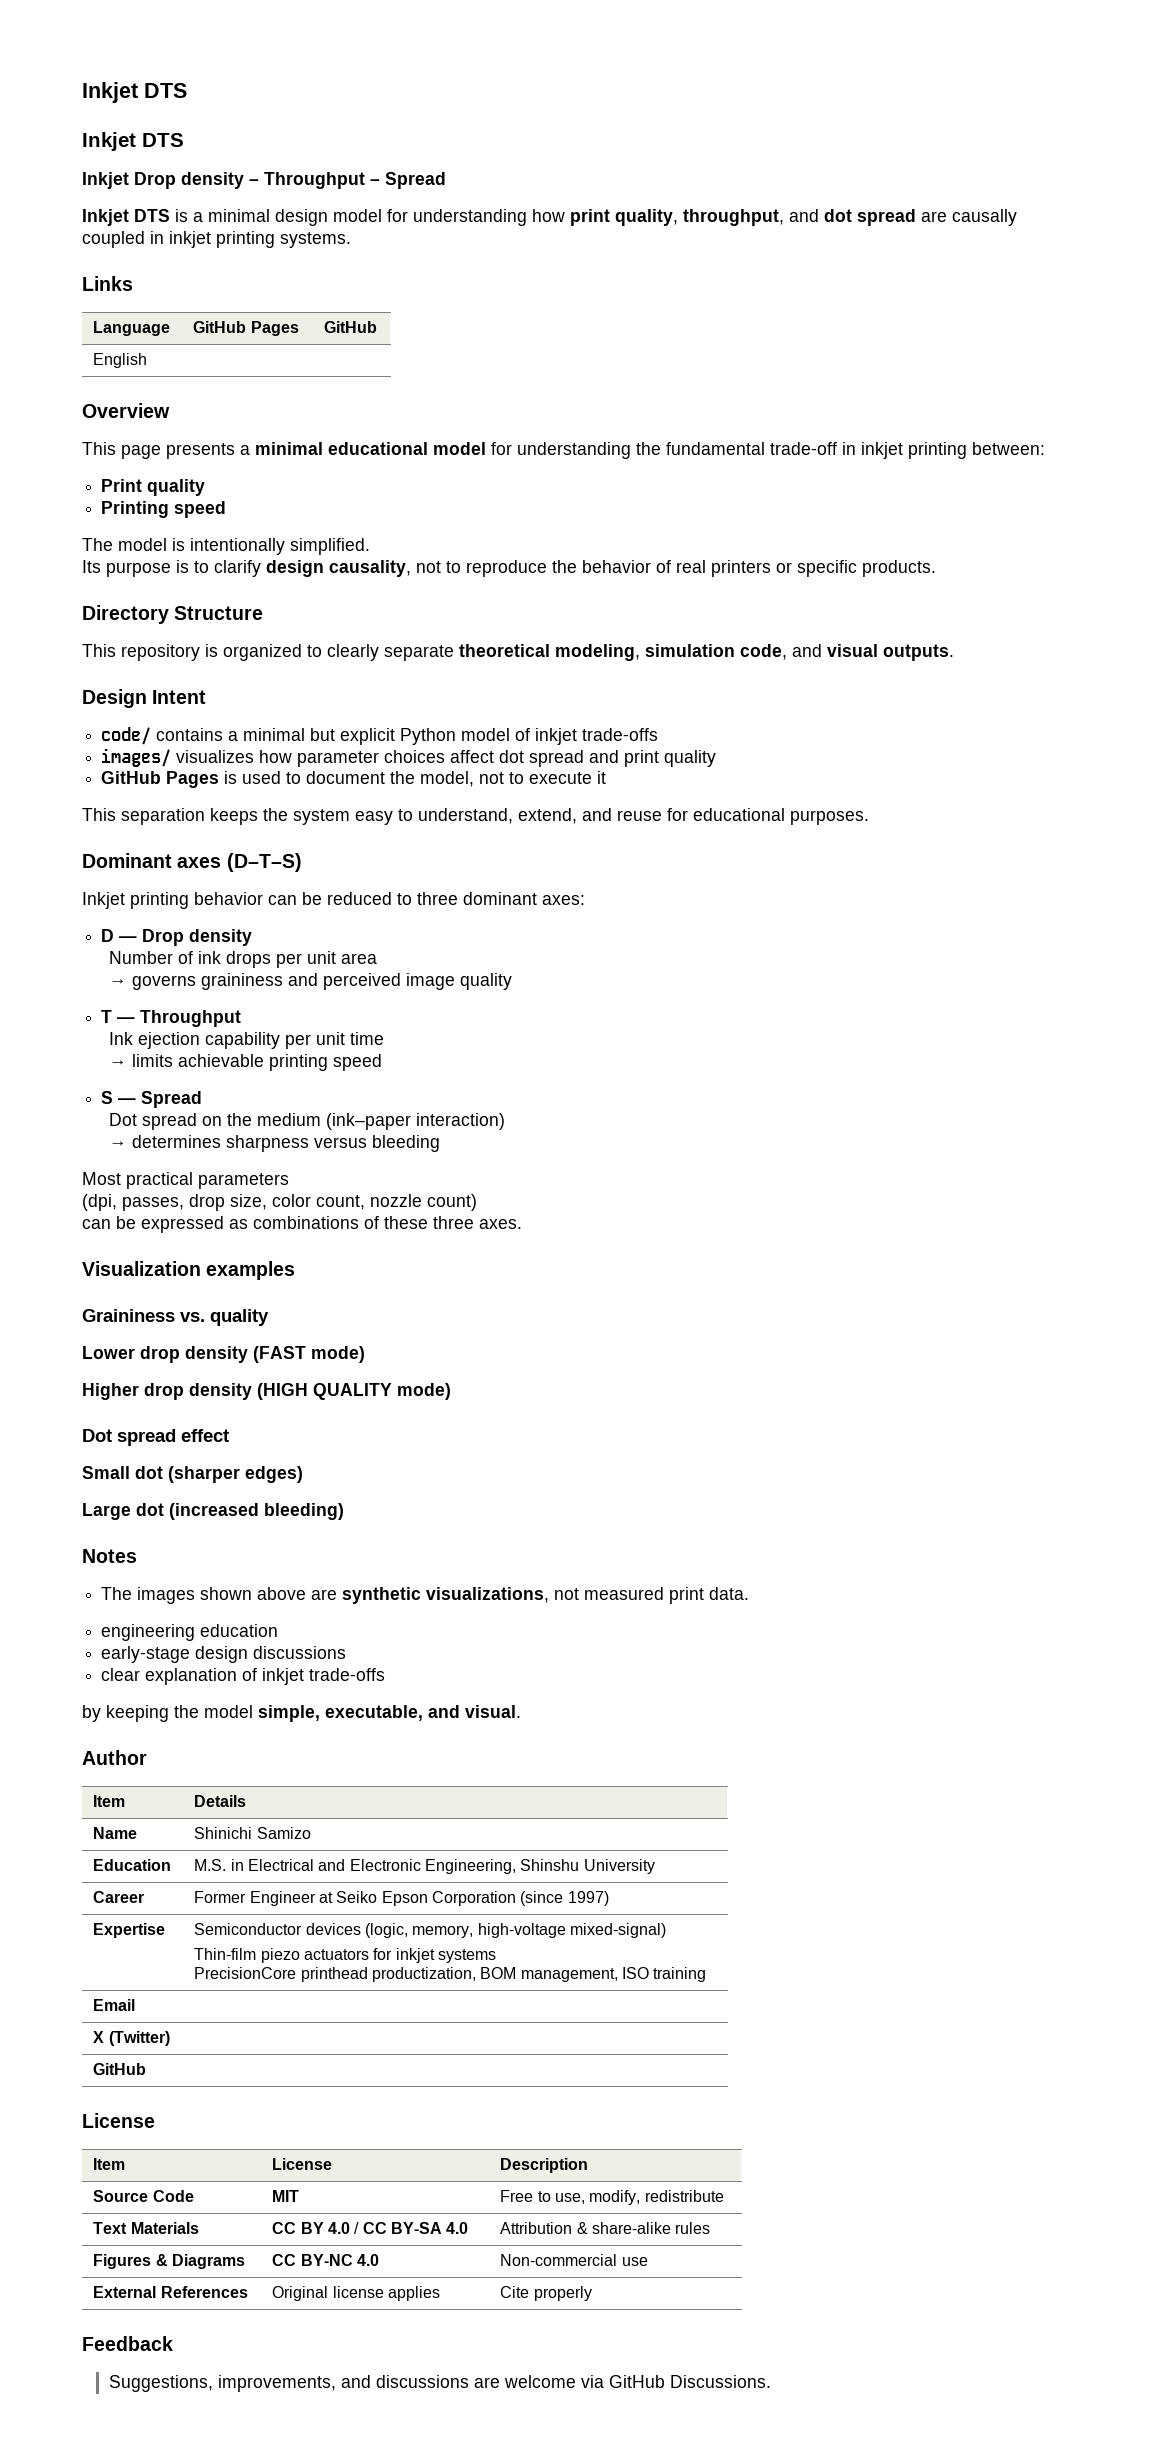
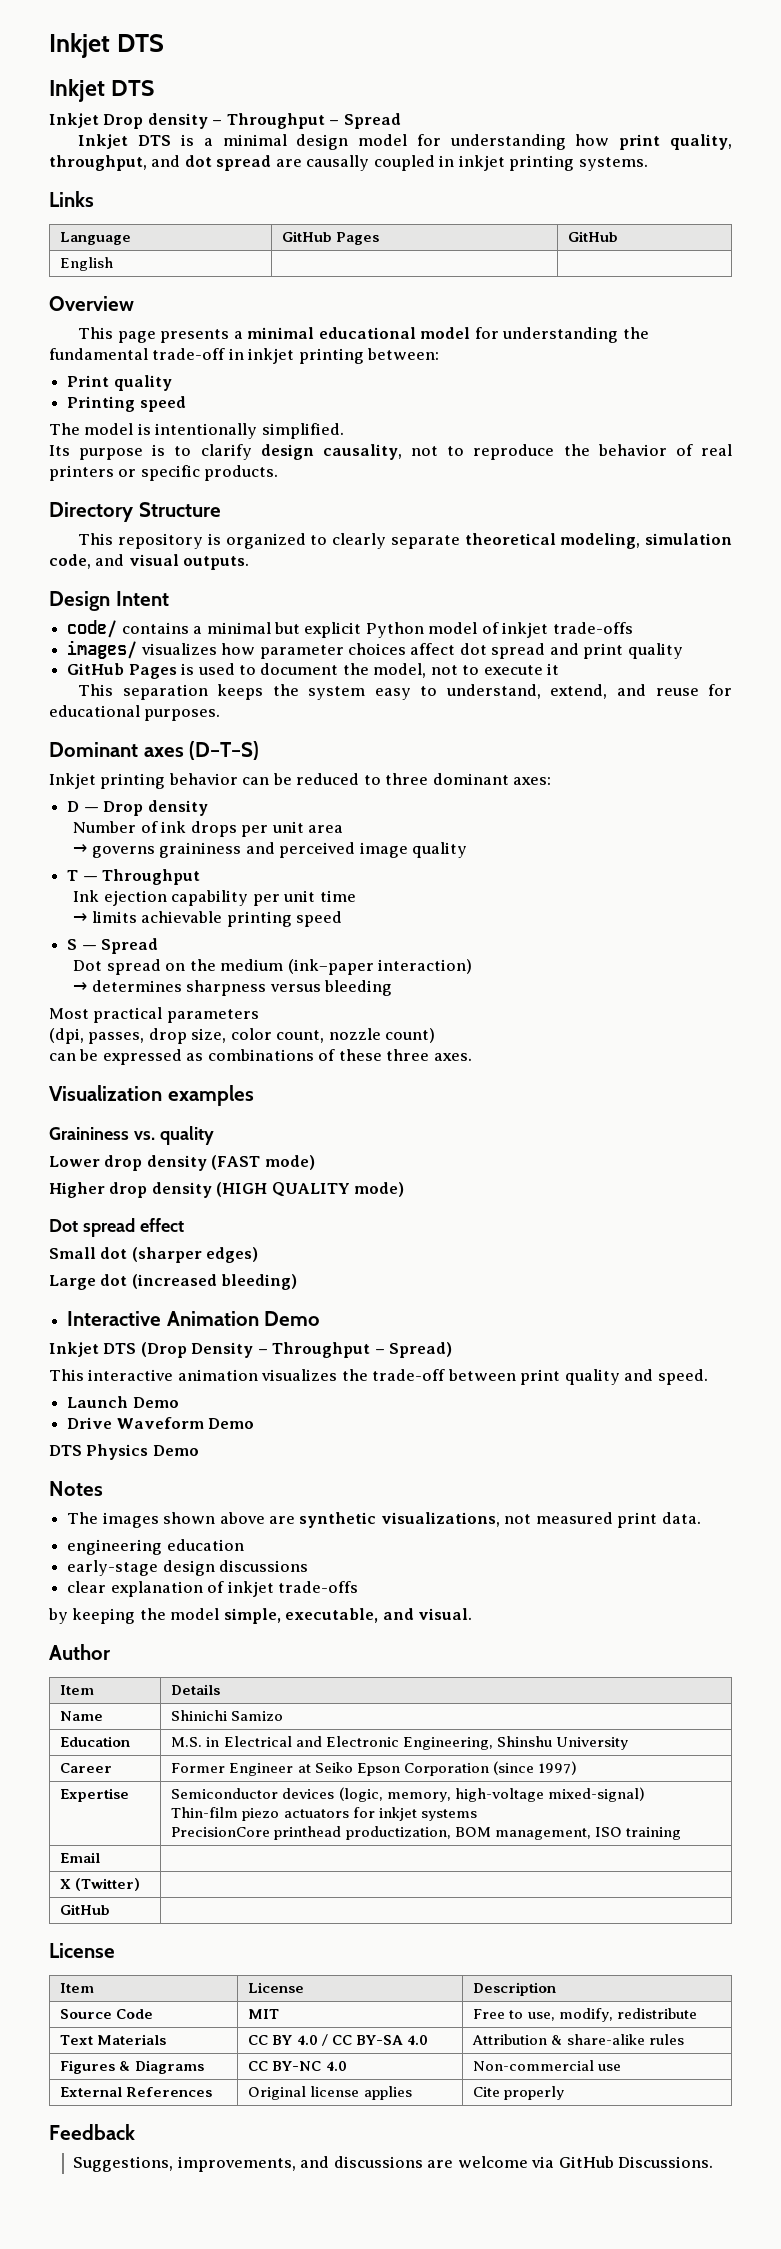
(344, 1511) none -> [67,1311,321,1326] [49,1342,453,1358] [49,1369,708,1385] [67,1396,179,1408] [67,1417,255,1429] [49,1444,199,1460] // Interactive Animation Demo // Inkjet DTS (Drop Density – Throughput – Spread) // This interactive animation visualizes the trade-off between print quality and speed. // Launch Demo // Drive Waveform Demo // DTS Physics Demo

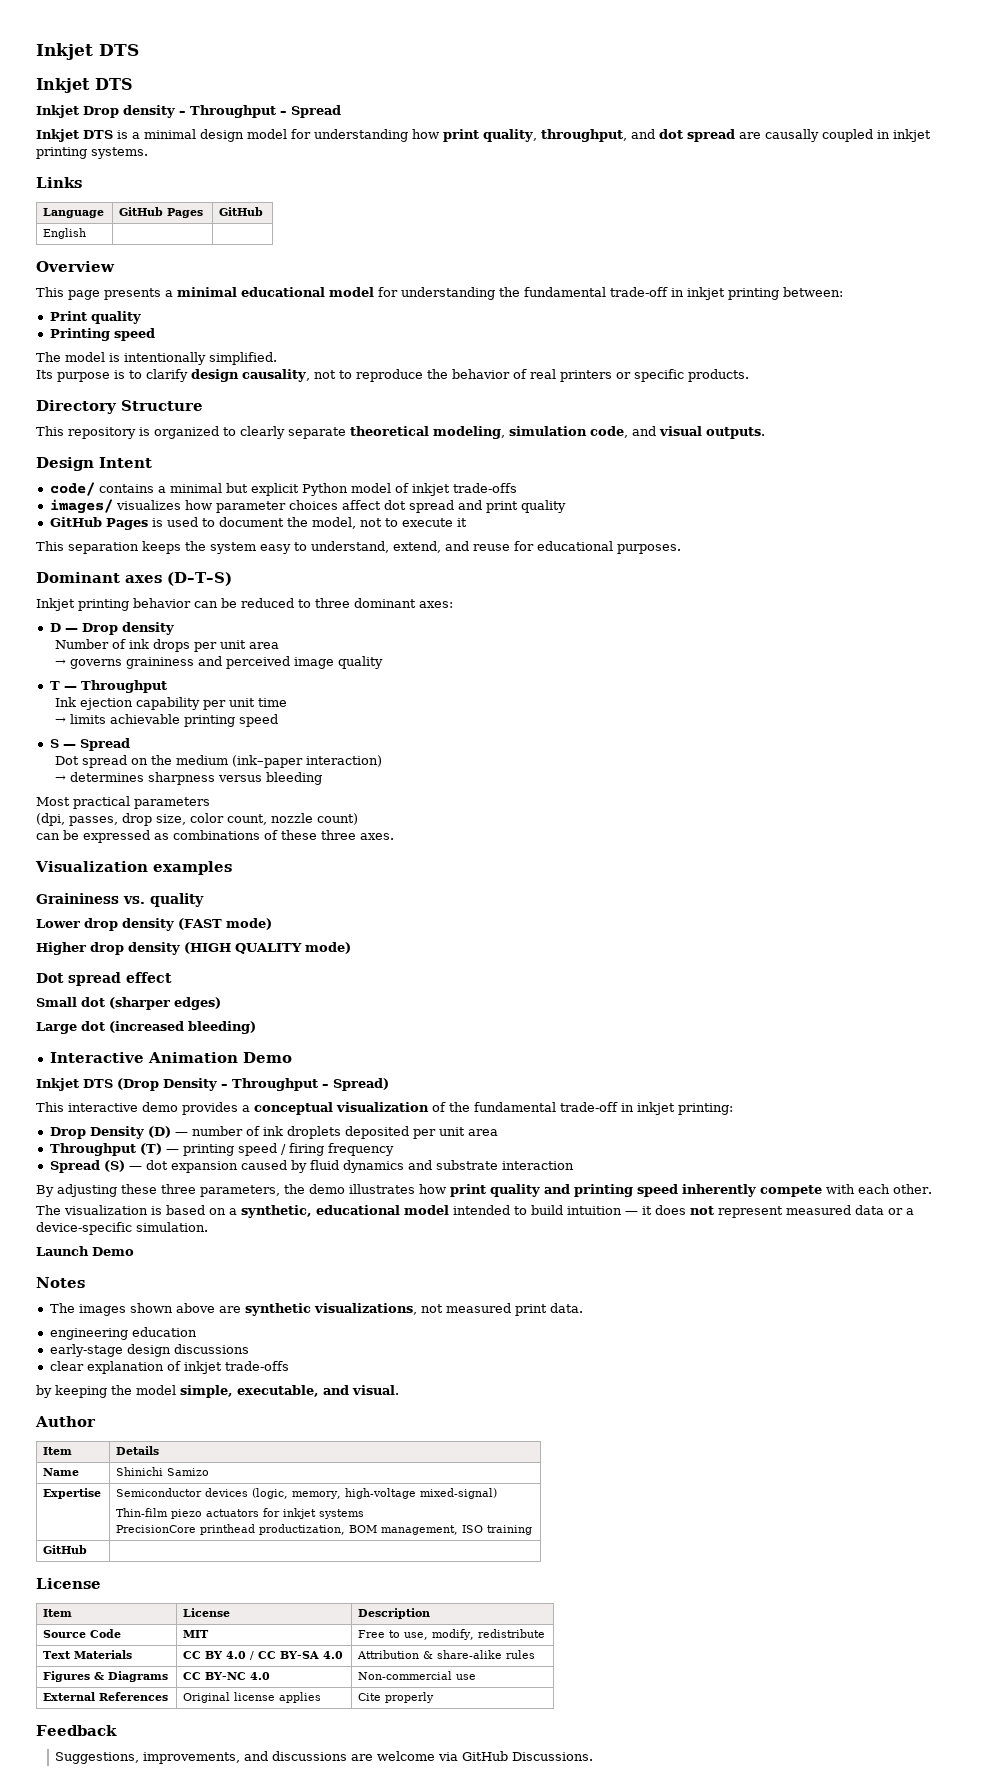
[177,1369,708,1385] [67,1396,179,1408] [67,1417,255,1429] [49,1444,149,1460] animation visualizes the trade-off between print quality and speed. // Launch Demo // Drive Waveform Demo // DTS Physics -> [142,1102,733,1115] [49,1126,498,1139] [49,1143,394,1156] [49,1160,574,1173] [36,1184,932,1197] [36,1205,914,1218] [36,1222,208,1235] [36,1246,89,1256] demo provides a conceptual visualization of the fundamental trade-off in inkjet printing: // Drop Density (D) — number of ink droplets deposited per unit area // Throughput (T) — printing speed / firing frequency // Spread (S) — dot expansion caused by fluid dynamics and substrate interaction // By adjusting these three parameters, the demo illustrates how print quality and printing speed inherently compete with each other. // The visualization is based on a synthetic, educational model intended to build intuition — it does not represent measured data or a device-specific simulation. // Launch
[60,1736,131,1747] [171,1736,628,1750] [60,1763,113,1773] [171,1761,577,1776] // Education | M.S. in Electrical and Electronic Engineering, Shinshu University // Career | Former Engineer at Seiko Epson Corporation (since 1997) -> (210, 1472) none
[60,1852,101,1863] [60,1878,141,1891] // Email | // X (Twitter) | -> (533, 1530) none

